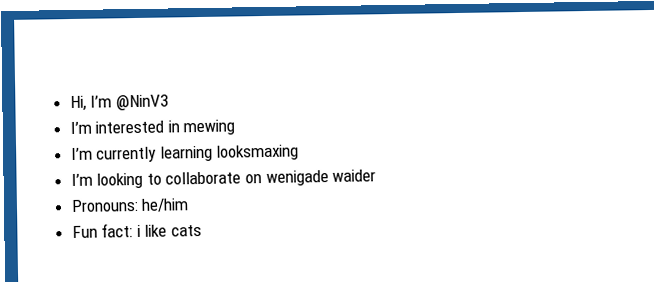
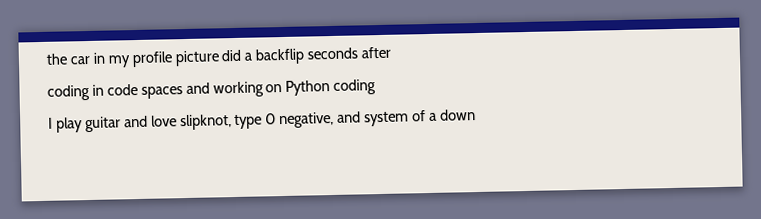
[69,94,169,112] [69,119,236,136] [70,144,300,163] [70,169,377,189] [70,198,190,213] [71,223,203,239] Hi, I’m @NinV3 // I’m interested in mewing // I’m currently learning looksmaxing // I’m looking to collaborate on wenigade waider // Pronouns: he/him // Fun fact: i like cats -> [46,46,392,68] [47,79,377,101] [48,109,476,133] the car in my profile picture did a backflip seconds after // coding in code spaces and working on Python coding // I play guitar and love slipknot, type 0 negative, and system of a down

